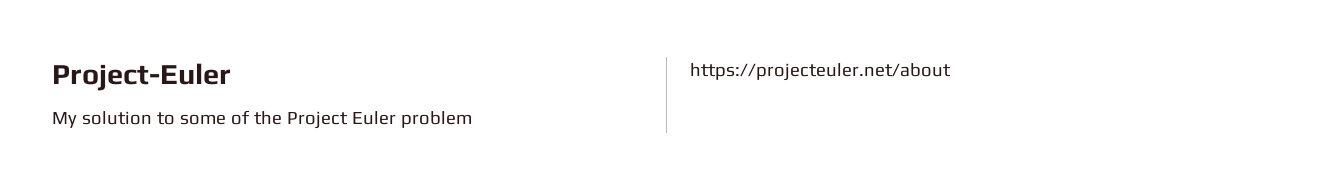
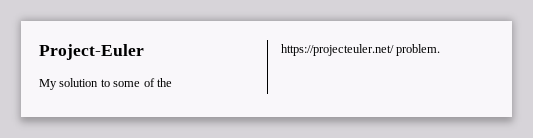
[286,111,472,129] [690,63,951,81] Project Euler problem https://projecteuler.net/about -> [281,44,441,56] https://projecteuler.net/ problem.

